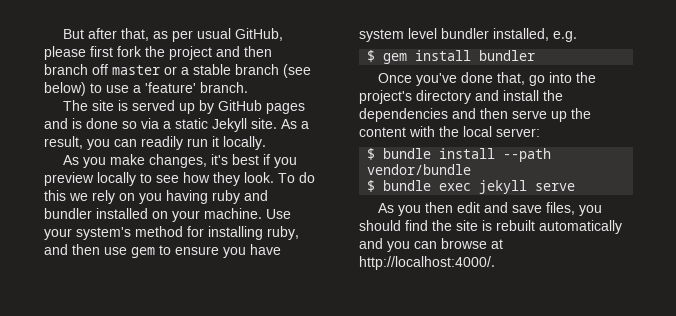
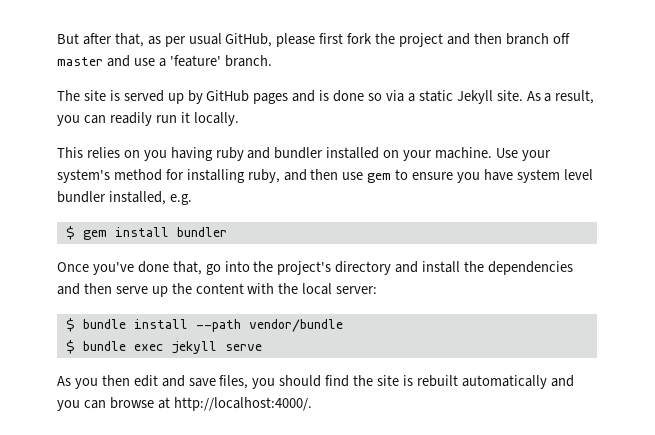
[164,64,311,78] [44,82,102,96] or a stable branch (see below) to -> [106,55,130,67] and
[62,154,297,168] [44,172,315,186] [44,190,115,204] As you make changes, it's best if you preview locally to see how they look. To do this we rely -> [57,147,120,158] This relies

